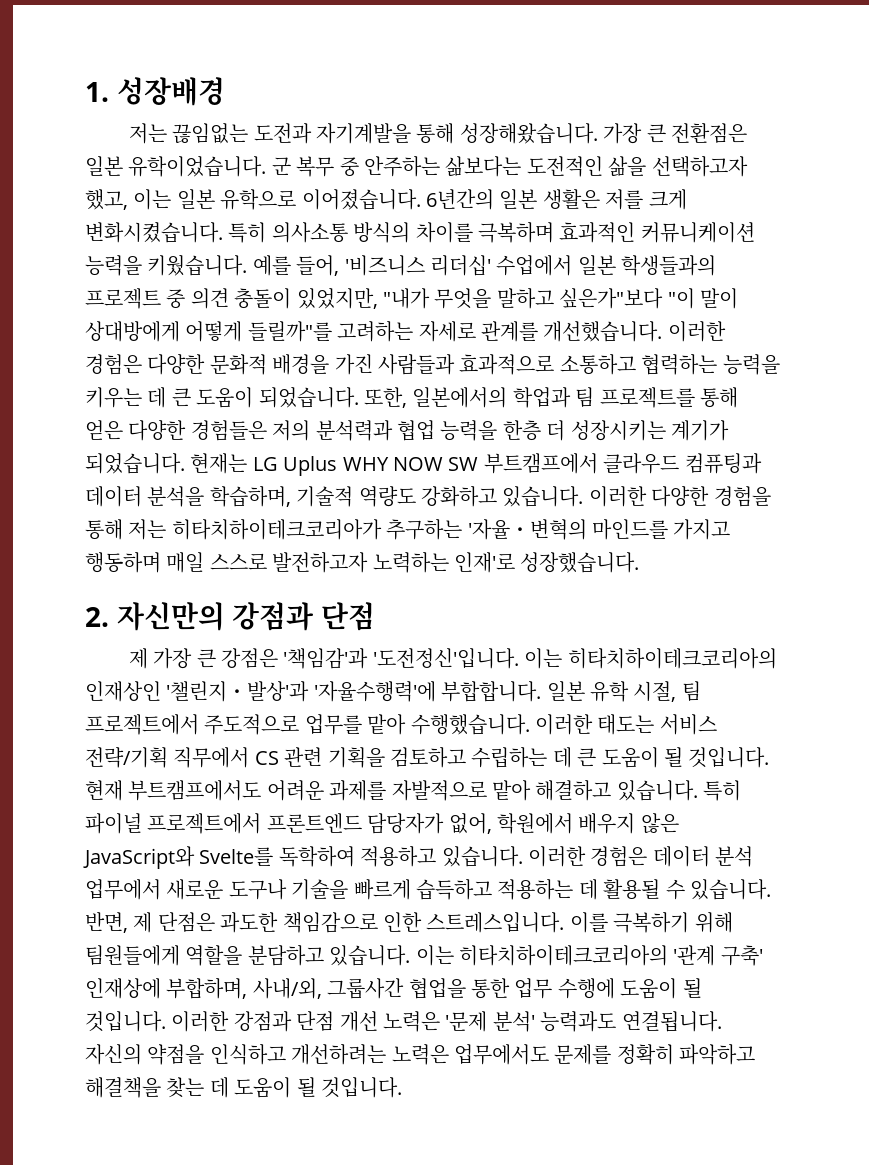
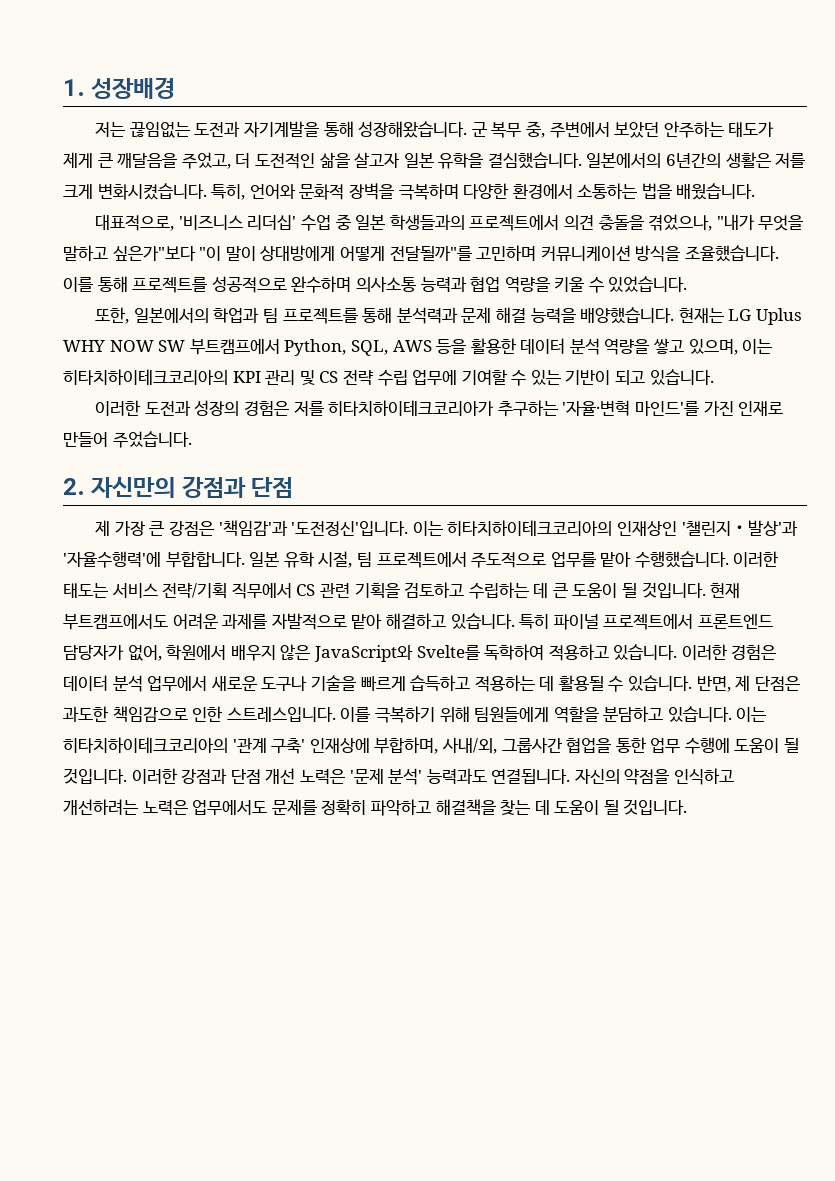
[603,123,748,144] [85,156,748,177] [85,189,687,210] [85,222,755,243] [85,254,717,276] [85,288,378,309] 가장 큰 전환점은 일본 유학이었습니다. 군 복무 중 안주하는 삶보다는 도전적인 삶을 선택하고자 했고, 이는 일본 유학으로 이어졌습니다. 6년간의 일본 생활은 저를 크게 변화시켰습니다. 특히 의사소통 방식의 차이를 극복하며 효과적인 커뮤니케이션 능력을 키웠습니다. 예를 들어, '비즈니스 리더십' 수업에서 일본 학생들과의 프로젝트 중 의견 충돌이 있었지만, -> [471,121,775,138] [63,152,806,169] [63,183,756,200] [95,214,713,231] 군 복무 중, 주변에서 보았던 안주하는 태도가 제게 큰 깨달음을 주었고, 더 도전적인 삶을 살고자 일본 유학을 결심했습니다. 일본에서의 6년간의 생활은 저를 크게 변화시켰습니다. 특히, 언어와 문화적 장벽을 극복하며 다양한 환경에서 소통하는 법을 배웠습니다. // 대표적으로, '비즈니스 리더십' 수업 중 일본 학생들과의 프로젝트에서 의견 충돌을 겪었으나,
[247,321,726,342] [85,354,780,375] [85,387,359,408] 들릴까"를 고려하는 자세로 관계를 개선했습니다. 이러한 경험은 다양한 문화적 배경을 가진 사람들과 효과적으로 소통하고 협력하는 능력을 키우는 데 큰 도움이 되었습니다. -> [389,245,779,262] [63,276,688,293] 전달될까"를 고민하며 커뮤니케이션 방식을 조율했습니다. 이를 통해 프로젝트를 성공적으로 완수하며 의사소통 능력과 협업 역량을 키울 수 있었습니다. //
[85,420,729,441] [85,453,185,474] 얻은 다양한 경험들은 저의 분석력과 협업 능력을 한층 더 성장시키는 계기가 되었습니다. -> [396,307,675,324] 분석력과 문제 해결 능력을 배양했습니다.
[603,453,762,474] [85,486,771,507] [85,519,731,540] [85,552,640,573] 클라우드 컴퓨팅과 데이터 분석을 학습하며, 기술적 역량도 강화하고 있습니다. 이러한 다양한 경험을 통해 저는 히타치하이테크코리아가 추구하는 '자율・변혁의 마인드를 가지고 행동하며 매일 스스로 발전하고자 노력하는 인재'로 성장했습니다. -> [284,338,773,356] [63,369,714,386] [95,400,784,417] [63,431,192,448] Python, SQL, AWS 등을 활용한 데이터 분석 역량을 쌓고 있으며, 이는 히타치하이테크코리아의 KPI 관리 및 CS 전략 수립 업무에 기여할 수 있는 기반이 되고 있습니다. // 이러한 도전과 성장의 경험은 저를 히타치하이테크코리아가 추구하는 '자율·변혁 마인드'를 가진 인재로 만들어 주었습니다.

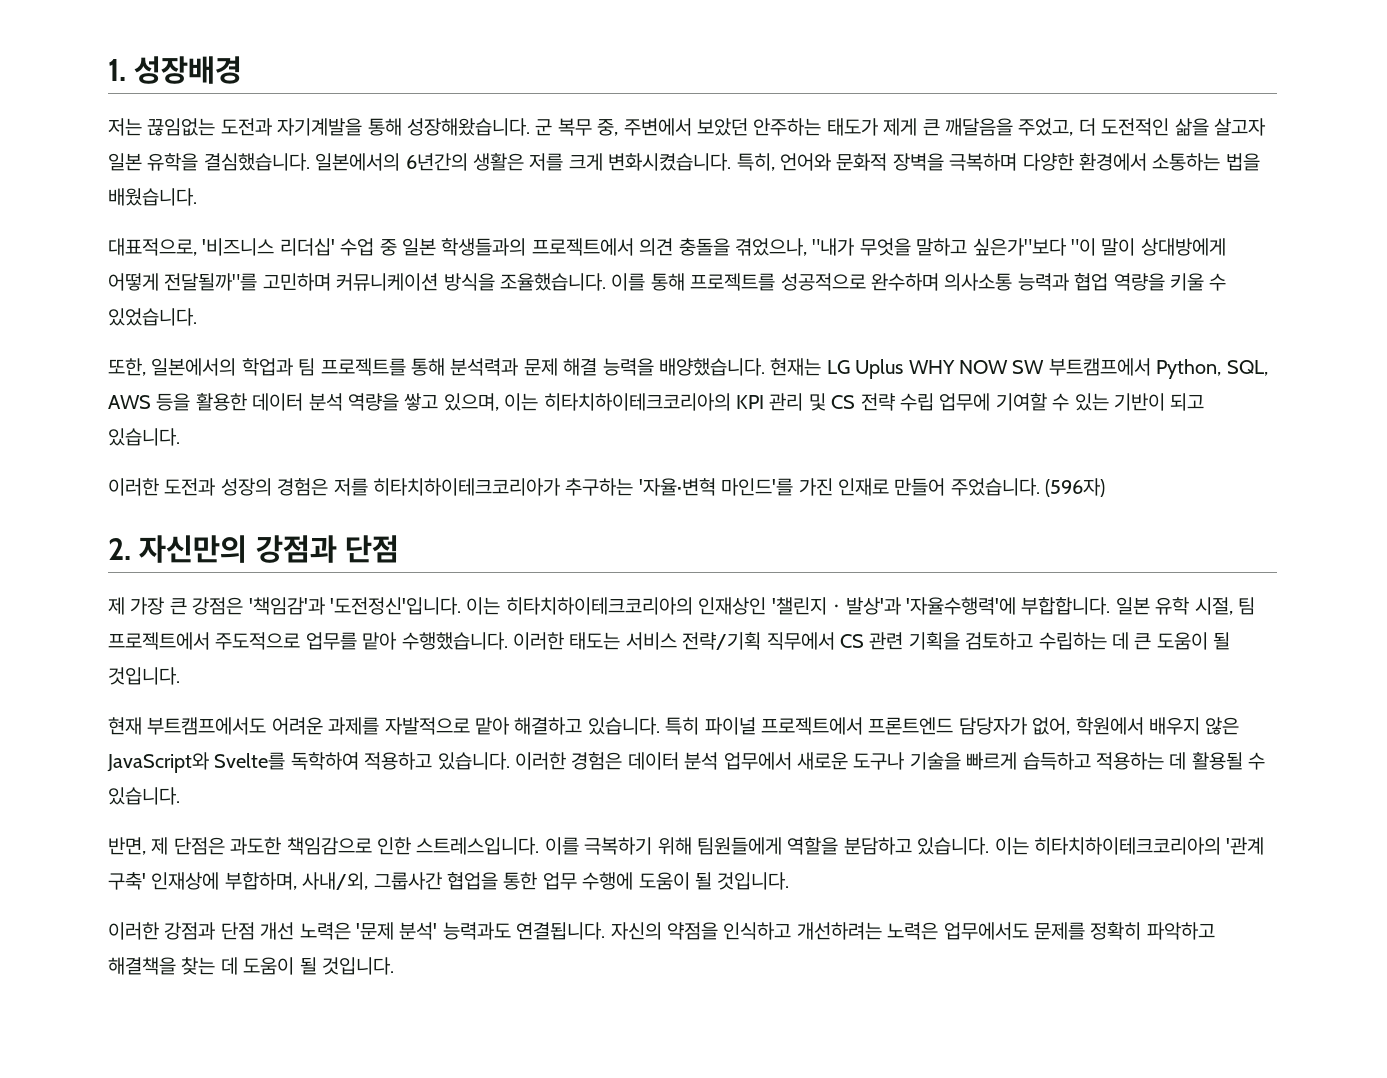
(192, 439) none -> [1045,478,1106,497] (596자)
(706, 590) none -> (180, 676) //
(693, 683) none -> (180, 796) //
(127, 776) none -> (790, 881) //

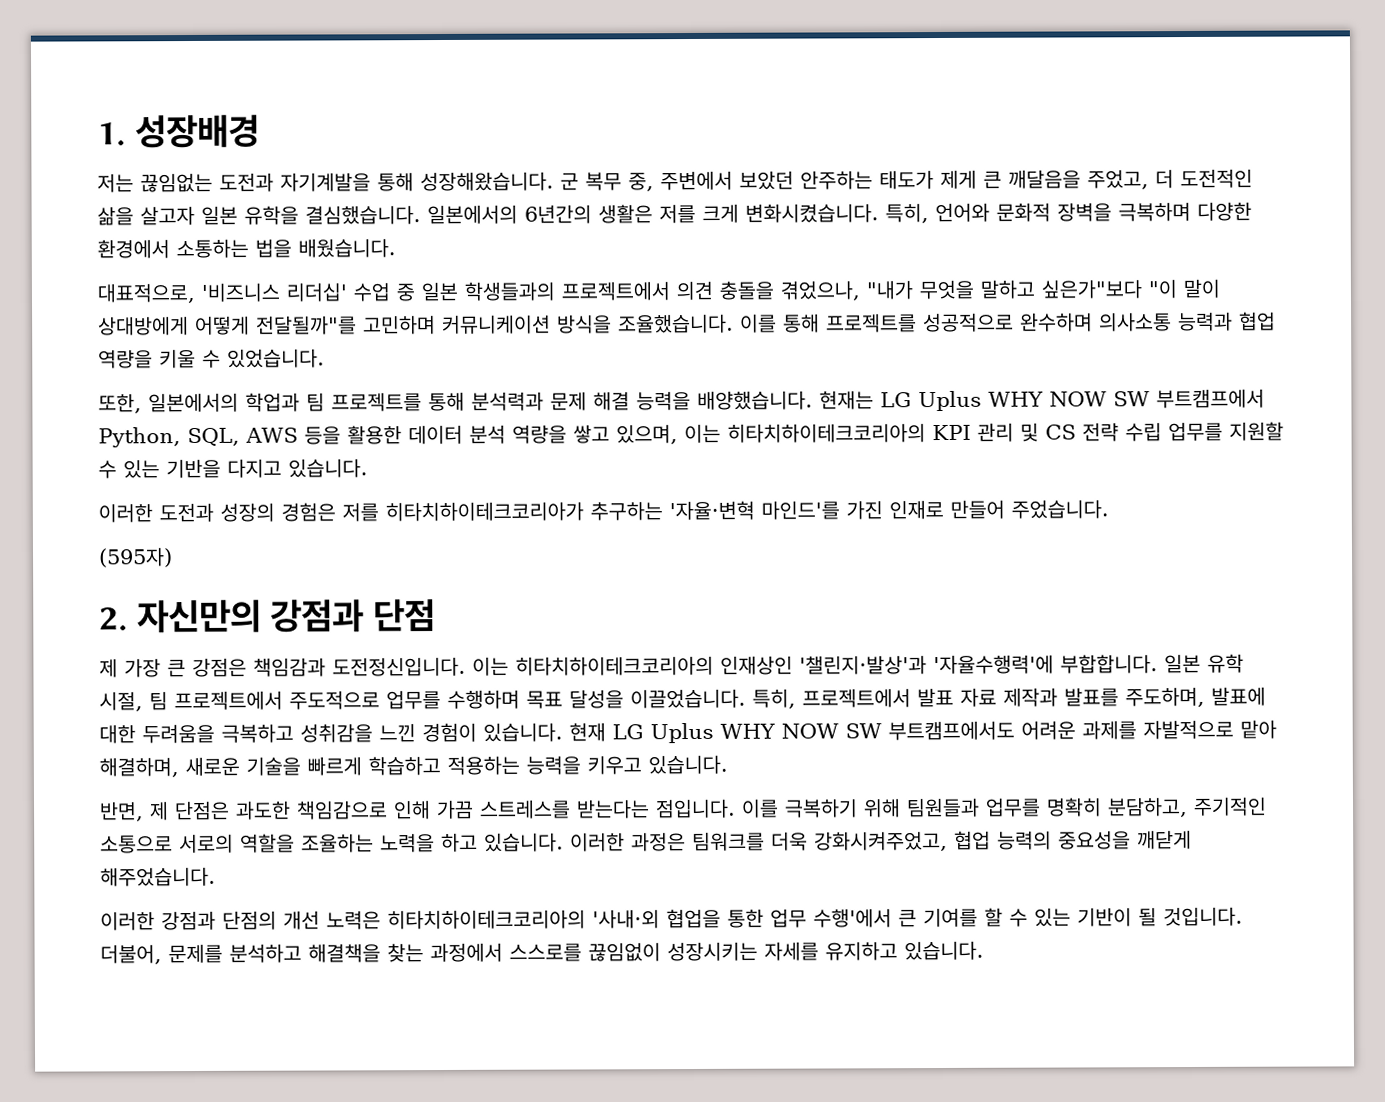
[939,393,1205,411] 업무에 기여할 수 있는 기반이 되고 -> [1167,421,1284,442] [98,458,282,479] 업무를 지원할 수 있는 기반을 다지고
[1045,478,1106,497] (596자) -> [98,547,173,568] // (595자)
[248,597,461,615] '책임감'과 '도전정신'입니다. -> [253,656,466,677] 책임감과 도전정신입니다.
[771,597,901,615] '챌린지・발상'과 -> [799,655,927,675] '챌린지·발상'과
[362,632,1231,650] [108,667,180,685] [108,717,142,735] 맡아 수행했습니다. 이러한 태도는 서비스 전략/기획 직무에서 CS 관련 기획을 검토하고 수립하는 데 큰 도움이 될 것입니다. // 현재 -> [447,686,1266,709] [99,722,882,744] 수행하며 목표 달성을 이끌었습니다. 특히, 프로젝트에서 발표 자료 제작과 발표를 주도하며, 발표에 대한 두려움을 극복하고 성취감을 느낀 경험이 있습니다. 현재 LG Uplus WHY NOW SW
[514,717,1240,735] [107,752,1266,773] 해결하고 있습니다. 특히 파이널 프로젝트에서 프론트엔드 담당자가 없어, 학원에서 배우지 않은 JavaScript와 Svelte를 독학하여 적용하고 있습니다. 이러한 경험은 데이터 분석 업무에서 새로운 도구나 기술을 빠르게 습득하고 적용하는 데 활용될 수 -> [99,755,642,778] 해결하며, 새로운 기술을 빠르게 학습하고 적용하는 능력을 키우고
[377,837,1265,855] [108,872,790,890] [108,922,1215,940] [108,957,394,975] 인한 스트레스입니다. 이를 극복하기 위해 팀원들에게 역할을 분담하고 있습니다. 이는 히타치하이테크코리아의 '관계 구축' 인재상에 부합하며, 사내/외, 그룹사간 협업을 통한 업무 수행에 도움이 될 것입니다. // 이러한 강점과 단점 개선 노력은 '문제 분석' 능력과도 연결됩니다. 자신의 약점을 인식하고 개선하려는 노력은 업무에서도 문제를 정확히 파악하고 해결책을 찾는 데 도움이 될 것입니다. -> [393,796,1267,820] [100,830,1192,854] [100,866,216,887] [100,906,1243,931] [100,940,984,965] 인해 가끔 스트레스를 받는다는 점입니다. 이를 극복하기 위해 팀원들과 업무를 명확히 분담하고, 주기적인 소통으로 서로의 역할을 조율하는 노력을 하고 있습니다. 이러한 과정은 팀워크를 더욱 강화시켜주었고, 협업 능력의 중요성을 깨닫게 해주었습니다. // 이러한 강점과 단점의 개선 노력은 히타치하이테크코리아의 '사내·외 협업을 통한 업무 수행'에서 큰 기여를 할 수 있는 기반이 될 것입니다. 더불어, 문제를 분석하고 해결책을 찾는 과정에서 스스로를 끊임없이 성장시키는 자세를 유지하고 있습니다.

